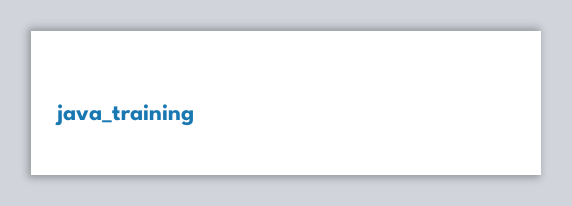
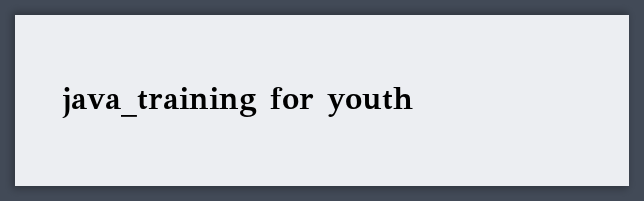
(194, 115) none -> [269,87,413,117] for youth

